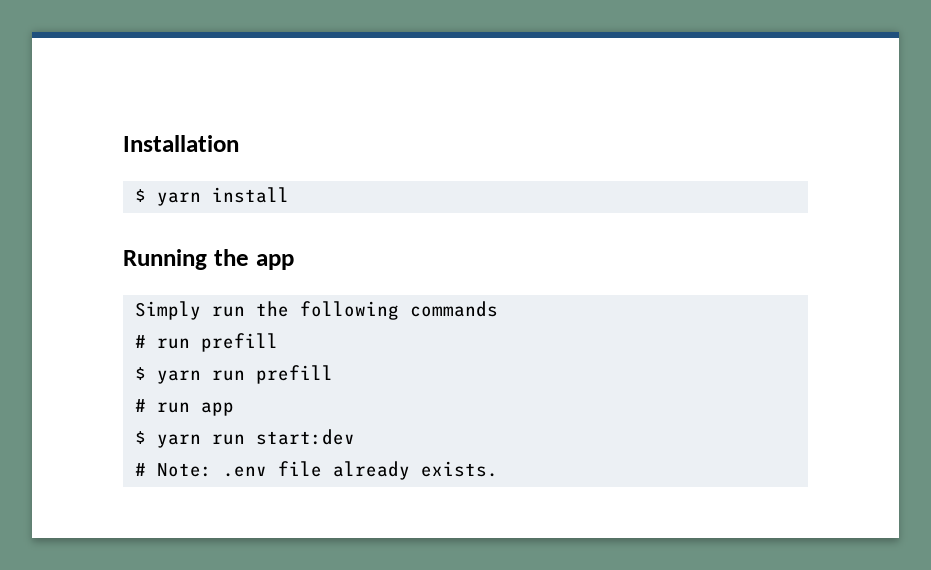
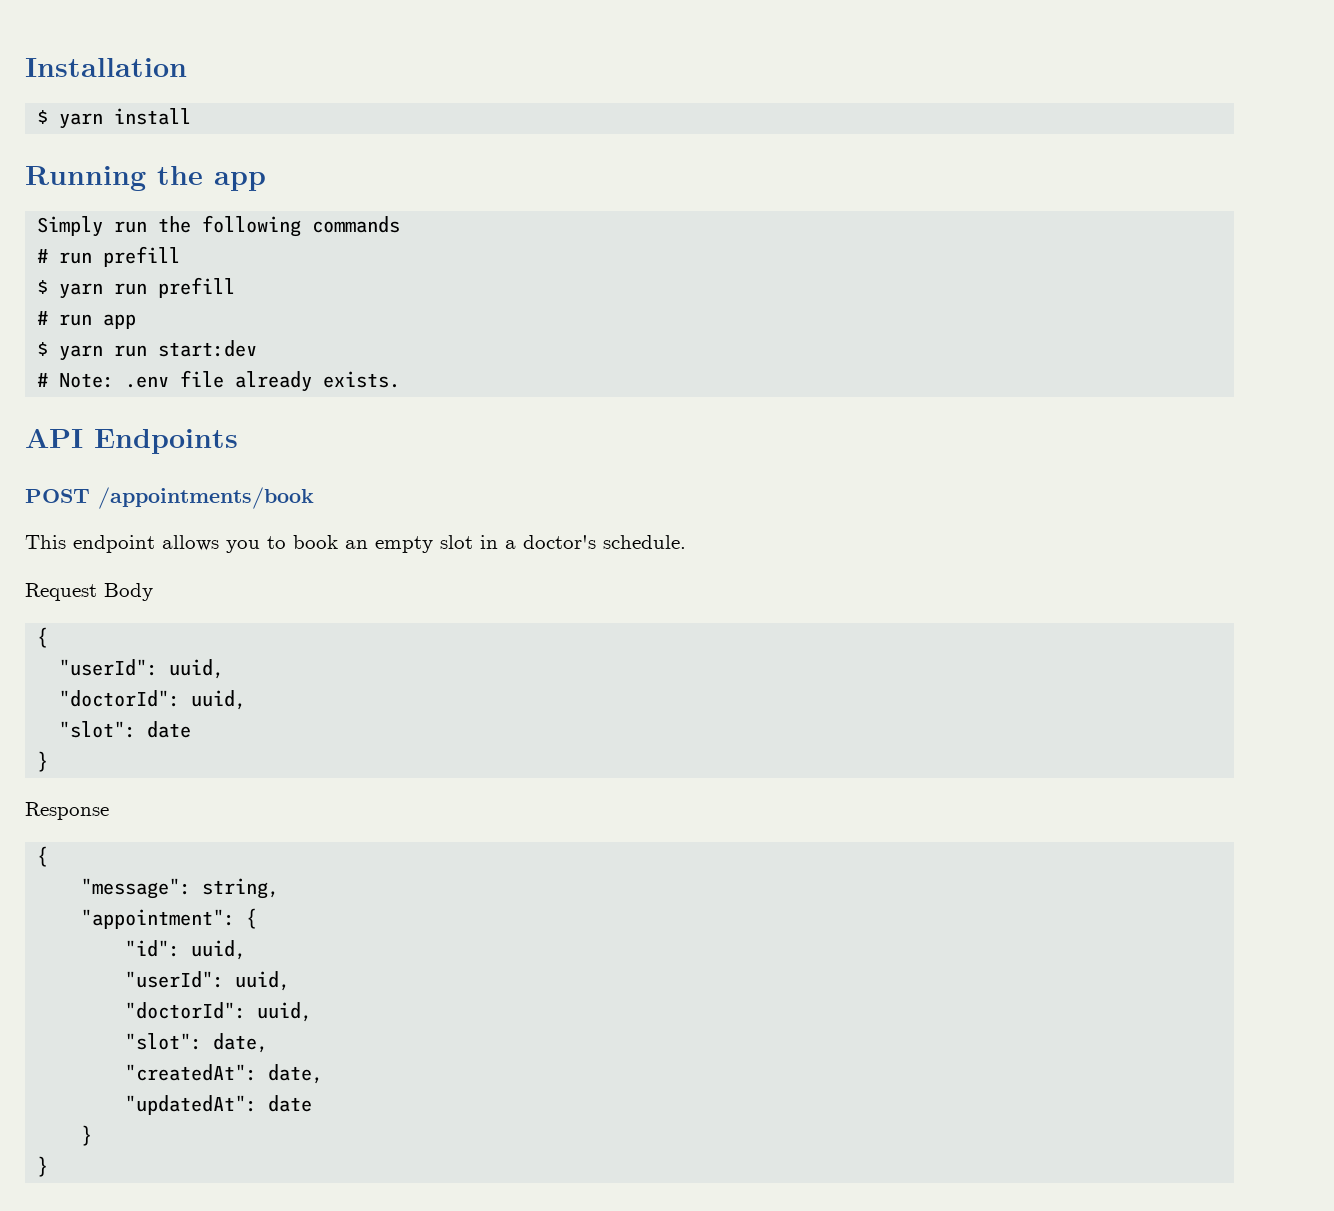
(498, 469) none -> [25,429,238,454] [25,487,314,509] [25,535,686,553] [25,583,153,601] [37,627,49,648] [59,659,225,679] [59,690,247,710] [59,721,192,738] [37,751,49,772] [25,802,109,820] [37,846,49,867] [81,878,280,899] [81,908,258,929] [125,940,247,960] [125,971,291,991] [125,1002,313,1022] [125,1033,269,1053] [125,1064,324,1084] [125,1095,313,1115] [81,1125,93,1146] [37,1156,49,1177] // API Endpoints // POST /appointments/book // This endpoint allows you to book an empty slot in a doctor's schedule. // Request Body // { // "userId": uuid, // "doctorId": uuid, // "slot": date // } // Response // { // "message": string, // "appointment": { // "id": uuid, // "userId": uuid, // "doctorId": uuid, // "slot": date, // "createdAt": date, // "updatedAt": date // } // }

